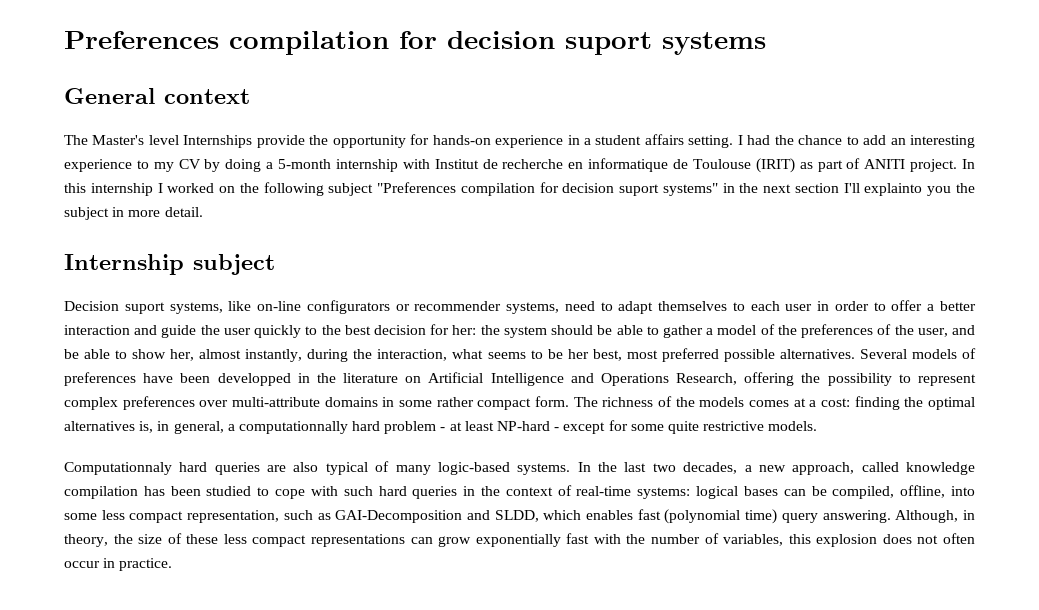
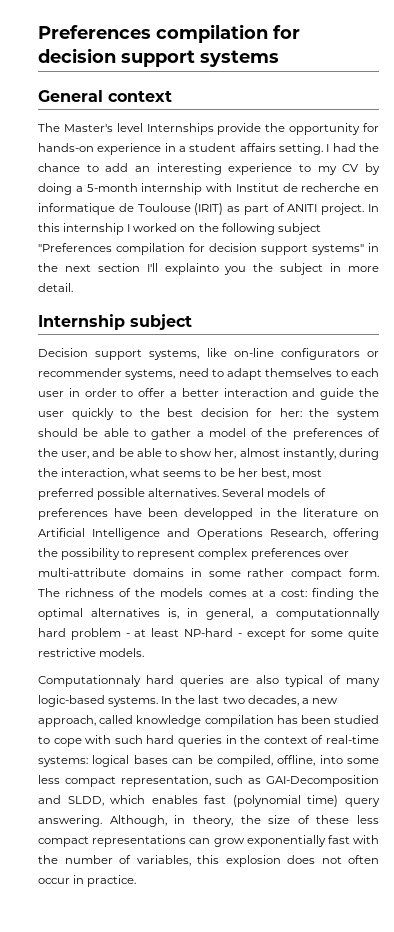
[565,32,652,55] suport -> [121,50,195,67] support
[619,184,660,196] suport -> [261,244,308,255] support
[124,302,165,314] suport -> [95,349,143,360] support

